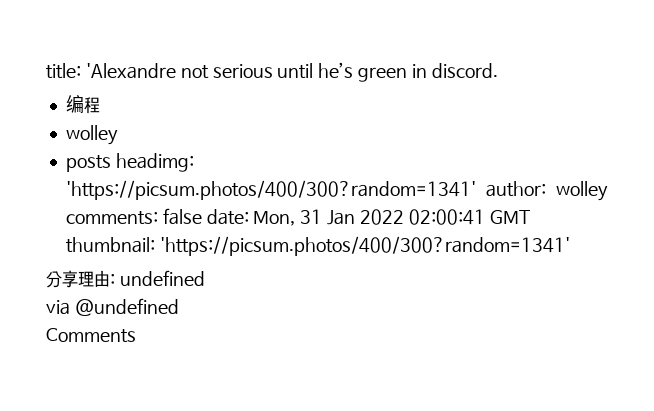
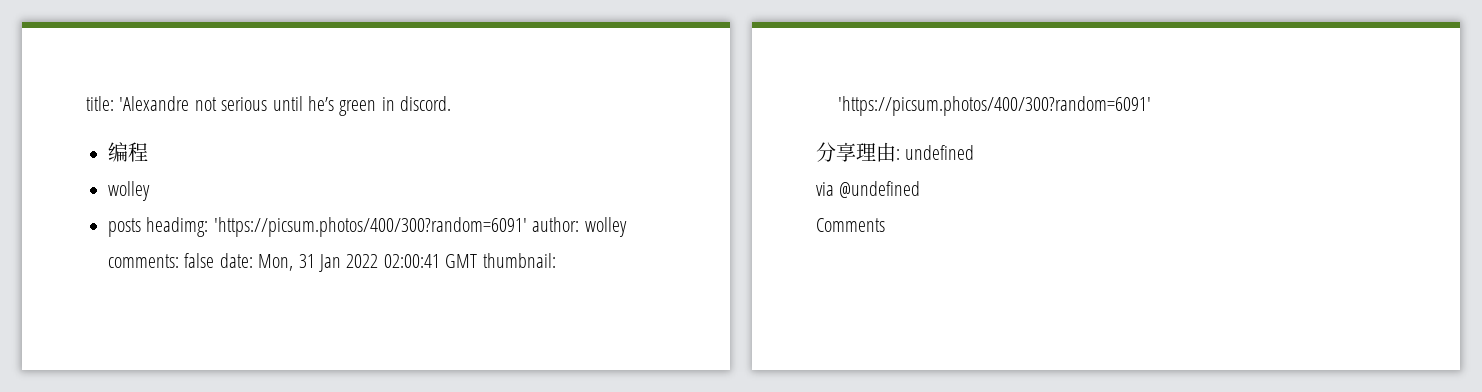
[65,180,476,200] 'https://picsum.photos/400/300?random=1341' -> [213,217,527,237] 'https://picsum.photos/400/300?random=6091'
[159,236,570,256] 'https://picsum.photos/400/300?random=1341' -> [838,96,1151,116] 'https://picsum.photos/400/300?random=6091'

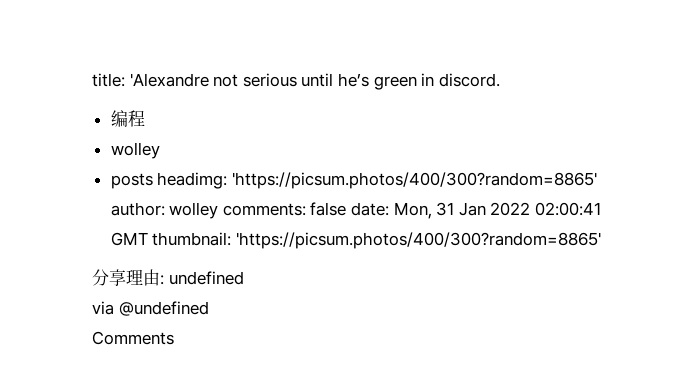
[213,217,527,237] 'https://picsum.photos/400/300?random=6091' -> [231,172,597,189] 'https://picsum.photos/400/300?random=8865'
[838,96,1151,116] 'https://picsum.photos/400/300?random=6091' -> [235,232,601,249] 'https://picsum.photos/400/300?random=8865'

